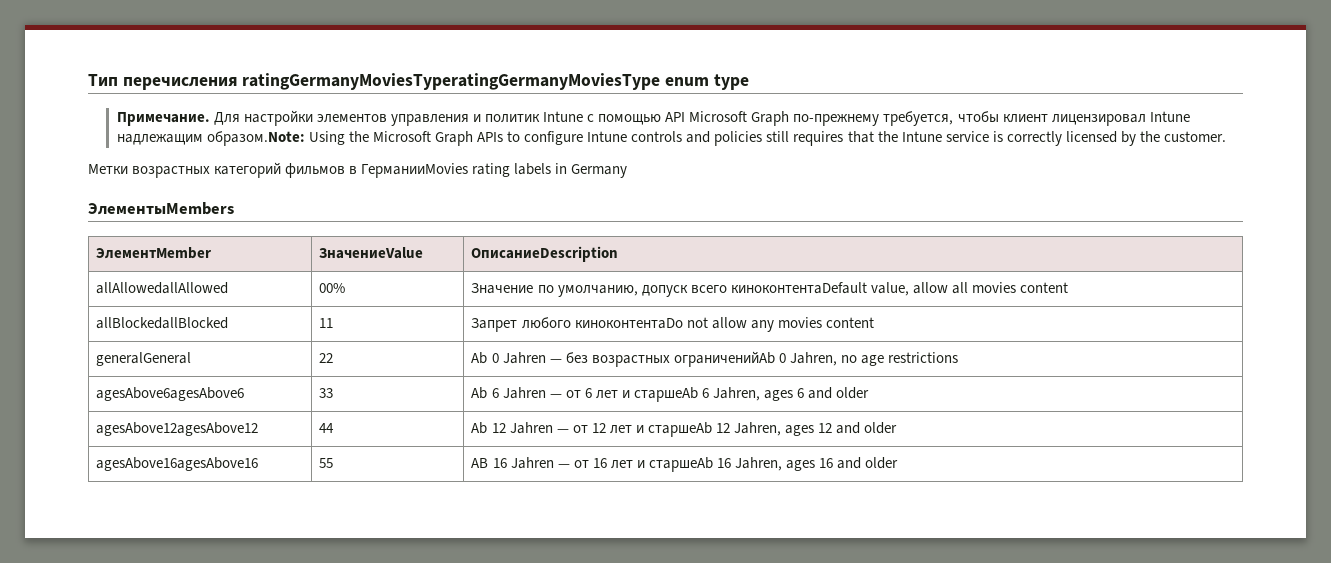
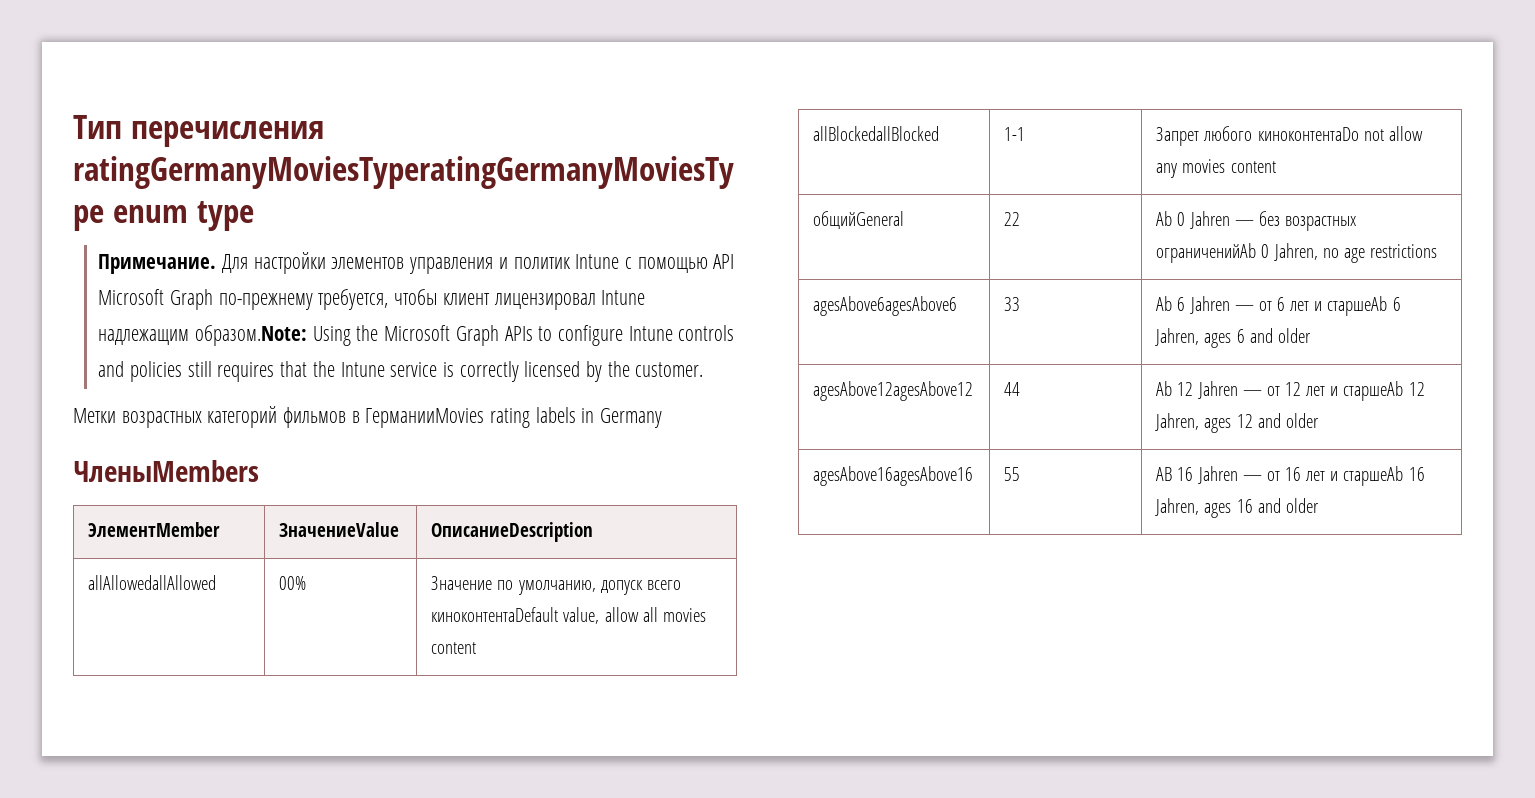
[88,202,234,215] ЭлементыMembers -> [73,460,259,482] ЧленыMembers
[319,318,334,328] 11 -> [1004,127,1026,141] 1-1
[96,352,192,366] generalGeneral -> [813,211,905,229] общийGeneral

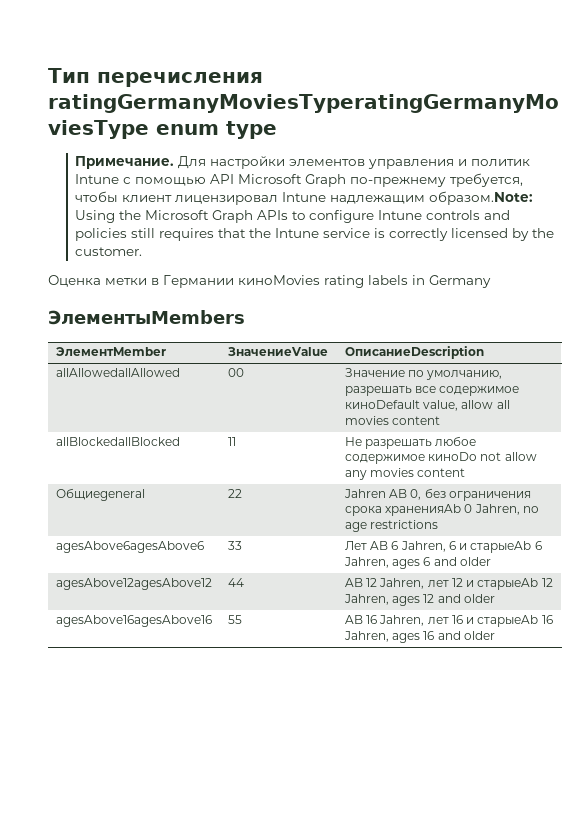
[73,406,485,428] Метки возрастных категорий фильмов в ГерманииMovies -> [48,275,320,288] Оценка метки в Германии киноMovies
[73,460,259,482] ЧленыMembers -> [48,310,245,325] ЭлементыMembers
[279,576,307,590] 00% -> [227,368,244,377] 00
[600,580,681,595] [431,607,559,622] допуск всего киноконтентаDefault -> [344,386,520,396] [344,400,420,409] разрешать все содержимое киноDefault
[1004,127,1026,141] [1156,126,1359,146] 1-1 | Запрет любого киноконтентаDo -> [227,437,236,446] [344,436,477,449] [344,452,478,464] 11 | Не разрешать любое содержимое киноDo
[813,211,905,229] общийGeneral -> [55,488,145,501] Общиеgeneral
[1156,211,1356,231] [1156,243,1257,263] Ab 0 Jahren — без возрастных ограниченийAb -> [343,488,531,501] [344,504,462,516] Jahren AB 0, без ограничения срока храненияAb
[1156,296,1388,316] Ab 6 Jahren — от 6 лет и старшеAb -> [344,541,532,553] Лет AB 6 Jahren, 6 и старыеAb
[1156,381,1404,401] Ab 12 Jahren — от 12 лет и старшеAb -> [344,578,539,590] AB 12 Jahren, лет 12 и старыеAb
[1197,466,1404,486] Jahren — от 16 лет и старшеAb -> [379,615,539,627] Jahren, лет 16 и старыеAb

